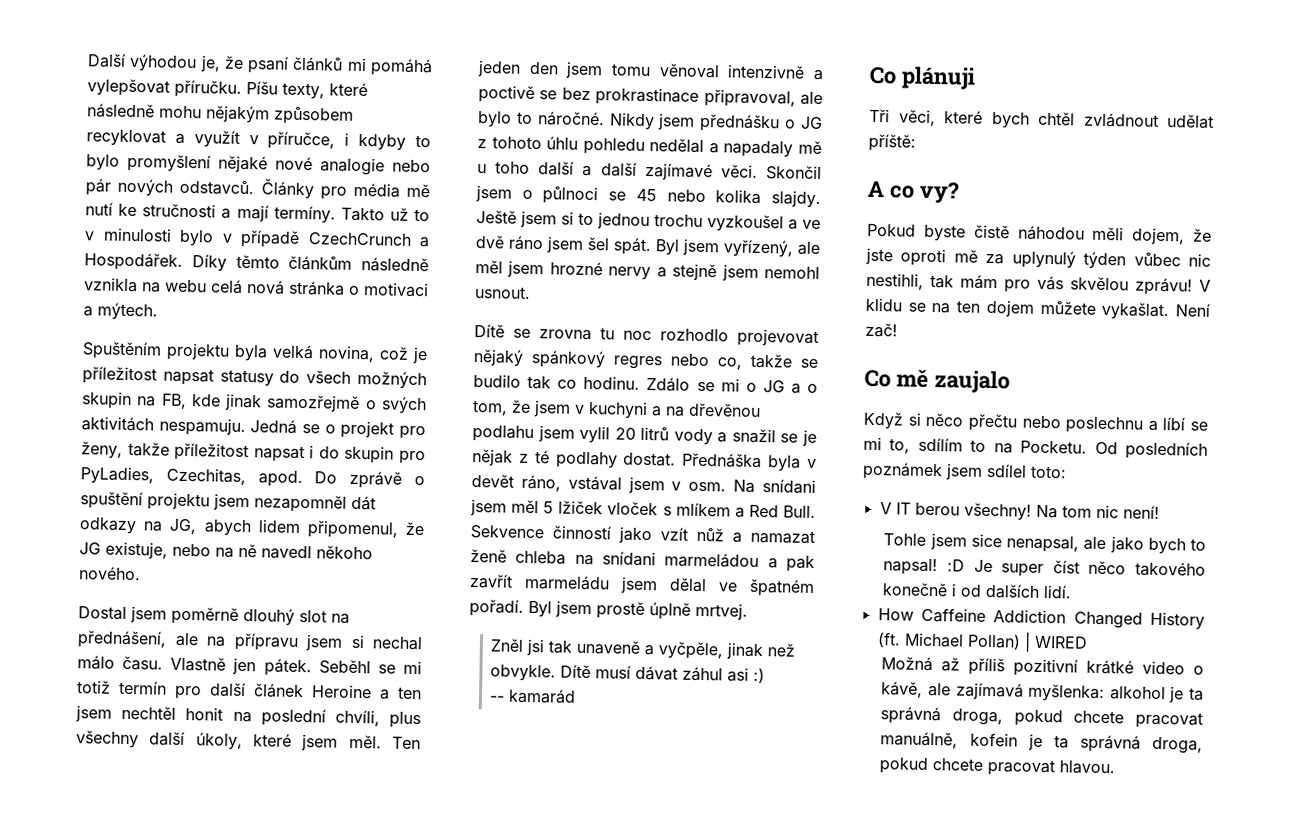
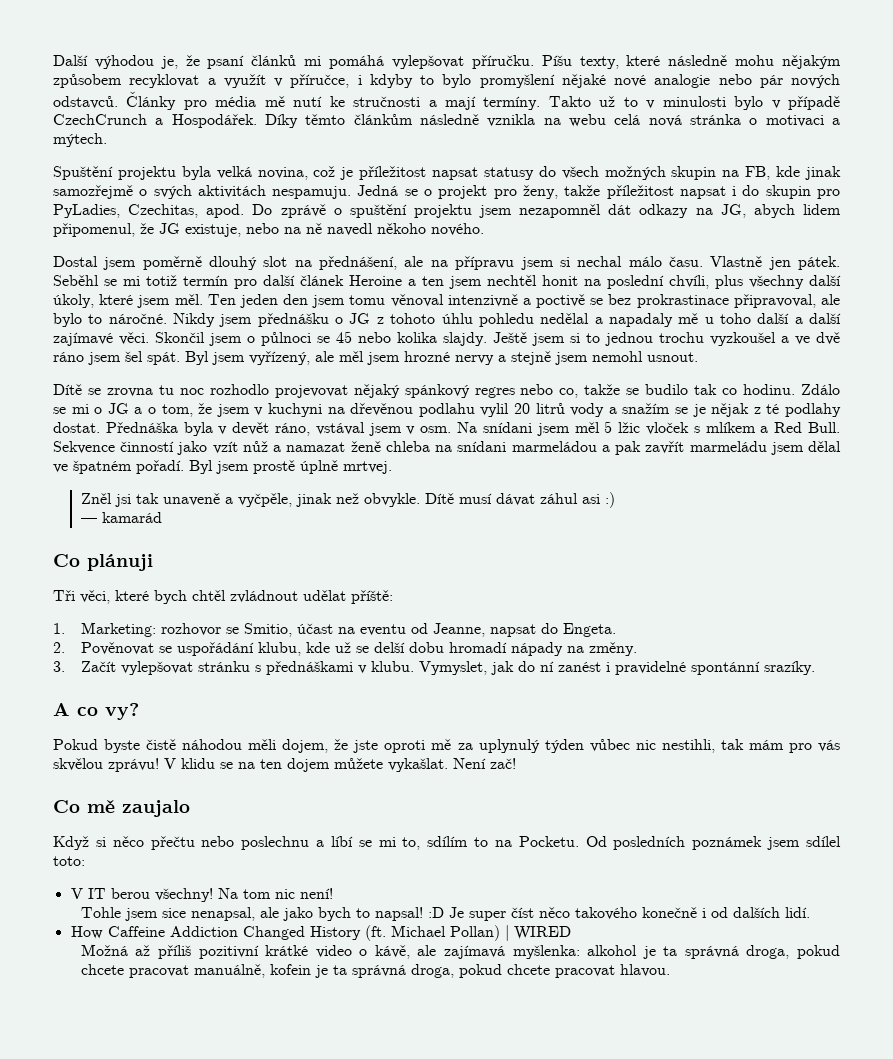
[82,341,162,360] Spuštěním -> [53,166,113,180] Spuštění
[651,406,662,417] a -> (322, 410) none
[537,425,575,443] jsem -> (475, 410) none
[731,428,776,444] snažil -> [622,403,671,414] snažím
[558,500,604,515] lžiček -> [618,422,641,433] lžic
[489,695,506,702] -- -> [80,518,97,523] —
(916, 142) none -> [53,622,616,637] [53,642,637,656] [53,661,815,675] // 1. Marketing: rozhovor se Smitio, účast na eventu od Jeanne, napsat do Engeta. // 2. Pověnovat se uspořádání klubu, kde už se delší dobu hromadí nápady na změny. // 3. Začít vylepšovat stránku s přednáškami v klubu. Vymyslet, jak do ní zanést i pravidelné spontánní srazíky.

